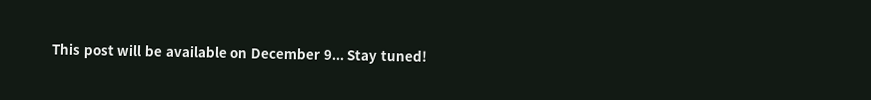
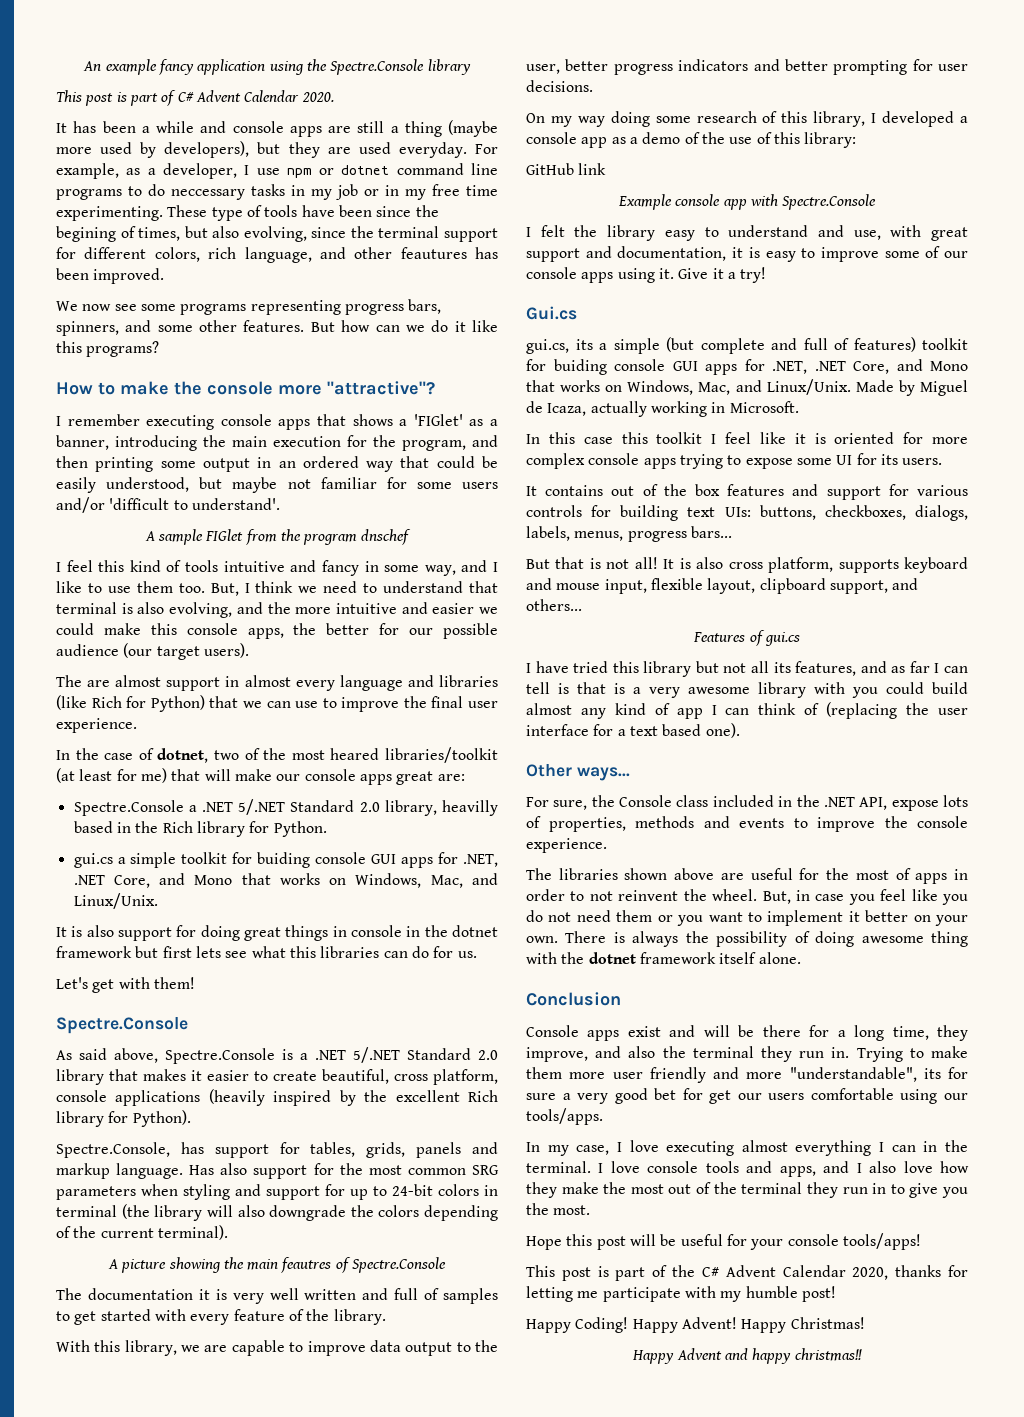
[51,42,428,64] This post will be available on December 9... Stay tuned! -> [83,59,471,75] [56,90,334,106] [56,120,498,137] [56,141,498,158] [56,163,499,179] [56,184,498,200] [56,205,439,221] [56,226,498,242] [56,247,498,263] [56,268,165,284] [56,299,442,315] [56,320,499,336] [56,341,160,357] [56,381,435,395] [56,414,499,430] [56,435,498,451] [56,456,499,472] [56,477,498,493] [56,497,280,513] [144,529,412,545] [56,560,499,576] [56,581,499,596] [56,602,498,618] [56,623,499,639] [56,643,249,660] [56,675,498,691] [56,695,498,712] [56,718,137,733] [56,747,498,763] [56,768,465,785] [73,799,498,816] [73,821,327,837] [73,852,498,868] [73,873,498,888] [73,893,158,909] [56,925,498,941] [56,946,477,958] [56,977,195,993] [56,1017,188,1034] [56,1047,498,1064] [56,1069,498,1085] [56,1089,499,1106] [56,1110,191,1127] [56,1142,498,1158] [56,1163,499,1179] [56,1184,498,1200] [56,1204,498,1221] [56,1225,228,1240] [107,1257,447,1273] [56,1288,498,1304] [56,1309,386,1325] [56,1340,499,1356] [526,59,968,75] [526,80,593,92] [526,111,969,127] [526,132,857,148] [526,163,607,175] [617,194,877,210] [526,225,968,241] [526,246,968,262] [526,267,767,283] [526,306,577,320] [526,337,968,354] [526,359,968,375] [526,379,968,396] [526,401,799,417] [526,432,968,444] [526,453,943,469] [526,484,968,500] [526,505,968,521] [526,526,732,542] [526,557,968,573] [526,578,919,594] [526,599,582,611] [693,630,800,646] [526,661,968,677] [526,682,968,698] [526,702,969,719] [526,723,740,738] [526,764,630,781] [526,795,969,811] [526,816,968,832] [526,838,607,853] [526,868,969,884] [526,889,969,905] [526,910,968,926] [526,931,968,947] [526,952,801,964] [526,992,621,1006] [526,1025,968,1041] [526,1046,968,1062] [526,1067,968,1083] [526,1088,969,1104] [526,1108,603,1125] [526,1140,968,1156] [526,1161,969,1177] [526,1182,969,1198] [526,1203,591,1215] [526,1233,921,1250] [526,1265,968,1281] [526,1286,836,1302] [526,1317,865,1333] [632,1348,862,1364] An example fancy application using the Spectre.Console library // This post is part of C# Advent Calendar 2020. // It has been a while and console apps are still a thing (maybe more used by developers), but they are used everyday. For example, as a developer, I use npm or dotnet command line programs to do neccessary tasks in my job or in my free time experimenting. These type of tools have been since the begining of times, but also evolving, since the terminal support for different colors, rich language, and other feautures has been improved. // We now see some programs representing progress bars, spinners, and some other features. But how can we do it like this programs? // How to make the console more "attractive"? // I remember executing console apps that shows a 'FIGlet' as a banner, introducing the main execution for the program, and then printing some output in an ordered way that could be easily understood, but maybe not familiar for some users and/or 'difficult to understand'. // A sample FIGlet from the program dnschef // I feel this kind of tools intuitive and fancy in some way, and I like to use them too. But, I think we need to understand that terminal is also evolving, and the more intuitive and easier we could make this console apps, the better for our possible audience (our target users). // The are almost support in almost every language and libraries (like Rich for Python) that we can use to improve the final user experience. // In the case of dotnet, two of the most heared libraries/toolkit (at least for me) that will make our console apps great are: // Spectre.Console a .NET 5/.NET Standard 2.0 library, heavilly based in the Rich library for Python. // gui.cs a simple toolkit for buiding console GUI apps for .NET, .NET Core, and Mono that works on Windows, Mac, and Linux/Unix. // It is also support for doing great things in console in the dotnet framework but first lets see what this libraries can do for us. // Let's get with them! // Spectre.Console // As said above, Spectre.Console is a .NET 5/.NET Standard 2.0 library that makes it easier to create beautiful, cross platform, console applications (heavily inspired by the excellent Rich library for Python). // Spectre.Console, has support for tables, grids, panels and markup language. Has also support for the most common SRG parameters when styling and support for up to 24-bit colors in terminal (the library will also downgrade the colors depending of the current terminal). // A picture showing the main feautres of Spectre.Console // The documentation it is very well written and full of samples to get started with every feature of the library. // With this library, we are capable to improve data output to the user, better progress indicators and better prompting for user decisions. // On my way doing some research of this library, I developed a console app as a demo of the use of this library: // GitHub link // Example console app with Spectre.Console // I felt the library easy to understand and use, with great support and documentation, it is easy to improve some of our console apps using it. Give it a try! // Gui.cs // gui.cs, its a simple (but complete and full of features) toolkit for buiding console GUI apps for .NET, .NET Core, and Mono that works on Windows, Mac, and Linux/Unix. Made by Miguel de Icaza, actually working in Microsoft. // In this case this toolkit I feel like it is oriented for more complex console apps trying to expose some UI for its users. // It contains out of the box features and support for various controls for building text UIs: buttons, checkboxes, dialogs, labels, menus, progress bars... // But that is not all! It is also cross platform, supports keyboard and mouse input, flexible layout, clipboard support, and others... // Features of gui.cs // I have tried this library but not all its features, and as far I can tell is that is a very awesome library with you could build almost any kind of app I can think of (replacing the user interface for a text based one). // Other ways... // For sure, the Console class included in the .NET API, expose lots of properties, methods and events to improve the console experience. // The libraries shown above are useful for the most of apps in order to not reinvent the wheel. But, in case you feel like you do not need them or you want to implement it better on your own. There is always the possibility of doing awesome thing with the dotnet framework itself alone. // Conclusion // Console apps exist and will be there for a long time, they improve, and also the terminal they run in. Trying to make them more user friendly and more "understandable", its for sure a very good bet for get our users comfortable using our tools/apps. // In my case, I love executing almost everything I can in the terminal. I love console tools and apps, and I also love how they make the most out of the terminal they run in to give you the most. // Hope this post will be useful for your console tools/apps! // This post is part of the C# Advent Calendar 2020, thanks for letting me participate with my humble post! // Happy Coding! Happy Advent! Happy Christmas! // Happy Advent and happy christmas!!

